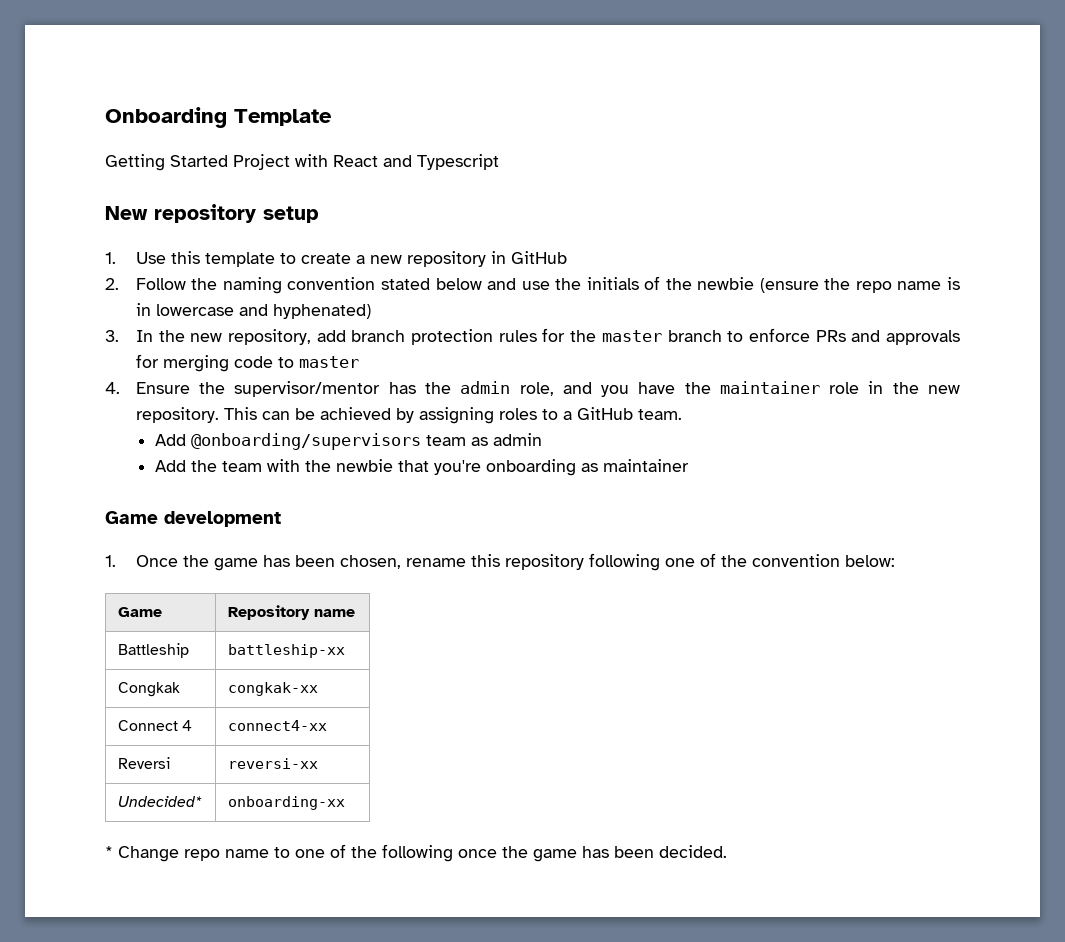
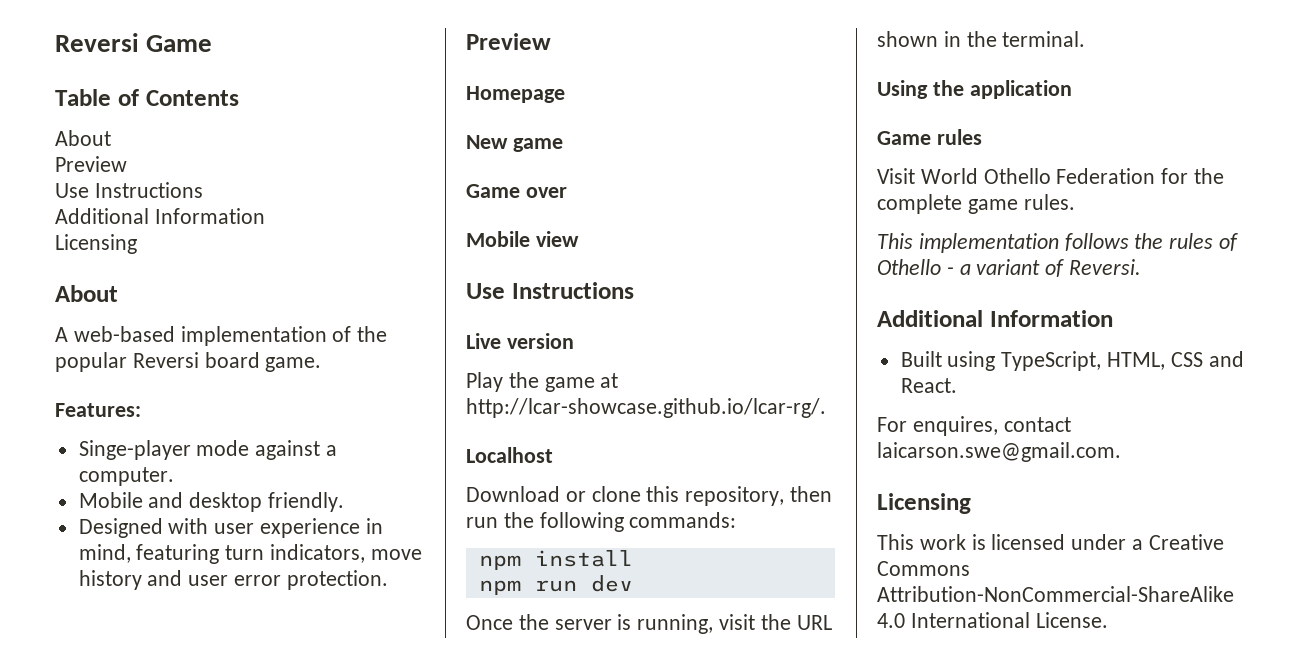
[105,107,332,128] [105,154,499,171] [105,204,319,223] [105,251,567,267] [105,276,961,294] [135,303,371,319] [105,328,961,345] [135,354,359,372] [105,381,961,397] [135,407,682,424] [155,433,543,450] [155,459,690,476] [105,511,281,527] [105,553,895,571] [117,607,162,617] [227,605,355,620] [117,643,189,658] [227,644,345,658] [117,682,180,697] [227,682,318,696] [117,720,193,731] [227,720,327,731] [117,757,170,769] [227,758,318,769] [117,796,202,807] [227,796,345,810] [105,844,727,862] Onboarding Template // Getting Started Project with React and Typescript // New repository setup // 1. Use this template to create a new repository in GitHub // 2. Follow the naming convention stated below and use the initials of the newbie (ensure the repo name is in lowercase and hyphenated) // 3. In the new repository, add branch protection rules for the master branch to enforce PRs and approvals for merging code to master // 4. Ensure the supervisor/mentor has the admin role, and you have the maintainer role in the new repository. This can be achieved by assigning roles to a GitHub team. // Add @onboarding/supervisors team as admin // Add the team with the newbie that you're onboarding as maintainer // Game development // 1. Once the game has been chosen, rename this repository following one of the convention below: // Game | Repository name // Battleship | battleship-xx // Congkak | congkak-xx // Connect 4 | connect4-xx // Reversi | reversi-xx // Undecided* | onboarding-xx // * Change repo name to one of the following once the game has been decided. -> [55,33,213,52] [55,89,239,106] [55,130,111,146] [55,156,127,172] [55,182,203,198] [55,208,265,224] [55,234,137,254] [55,285,118,302] [55,326,388,346] [55,352,322,372] [55,403,141,417] [78,440,338,460] [78,467,174,486] [78,492,345,512] [78,518,383,538] [78,544,422,564] [78,570,388,590] [466,33,551,50] [466,86,565,103] [466,135,563,152] [466,184,567,198] [466,231,579,247] [466,282,634,299] [466,333,574,349] [466,372,619,392] [466,398,826,418] [466,447,553,463] [466,486,833,506] [466,512,737,532] [478,550,633,570] [478,575,633,595] [466,614,832,634] [877,31,1086,47] [877,80,1072,99] [877,129,982,145] [877,168,1225,184] [877,194,1075,214] [877,233,1239,253] [877,259,1142,277] [877,310,1113,327] [900,351,1244,371] [900,378,957,393] [877,416,1071,436] [877,442,1121,462] [877,493,971,514] [877,534,1224,550] [877,561,970,576] [877,586,1234,602] [877,612,1108,628] Reversi Game // Table of Contents // About // Preview // Use Instructions // Additional Information // Licensing // About // A web-based implementation of the popular Reversi board game. // Features: // Singe-player mode against a computer. // Mobile and desktop friendly. // Designed with user experience in mind, featuring turn indicators, move history and user error protection. // Preview // Homepage // New game // Game over // Mobile view // Use Instructions // Live version // Play the game at http://lcar-showcase.github.io/lcar-rg/. // Localhost // Download or clone this repository, then run the following commands: // npm install // npm run dev // Once the server is running, visit the URL shown in the terminal. // Using the application // Game rules // Visit World Othello Federation for the complete game rules. // This implementation follows the rules of Othello - a variant of Reversi. // Additional Information // Built using TypeScript, HTML, CSS and React. // For enquires, contact laicarson.swe@gmail.com. // Licensing // This work is licensed under a Creative Commons Attribution-NonCommercial-ShareAlike 4.0 International License.

